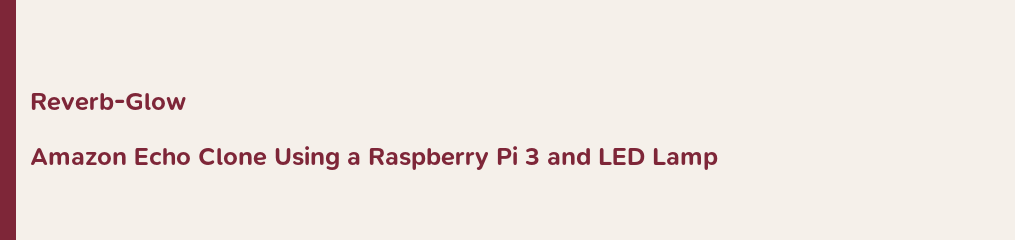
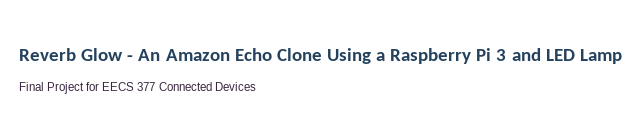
[30,93,186,111] Reverb-Glow // -> [19,48,161,61] Reverb Glow - An
(718, 159) none -> [19,82,256,94] // Final Project for EECS 377 Connected Devices

